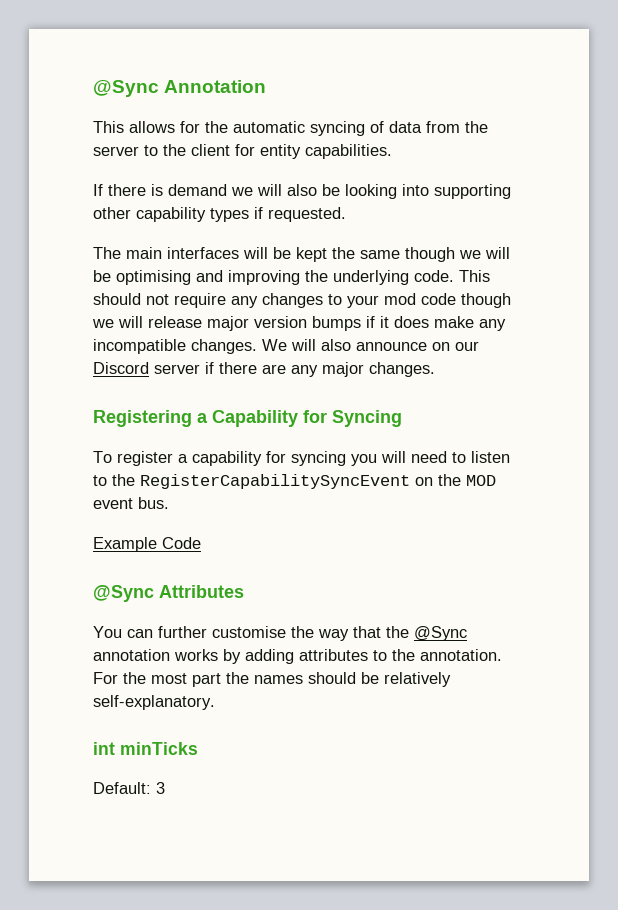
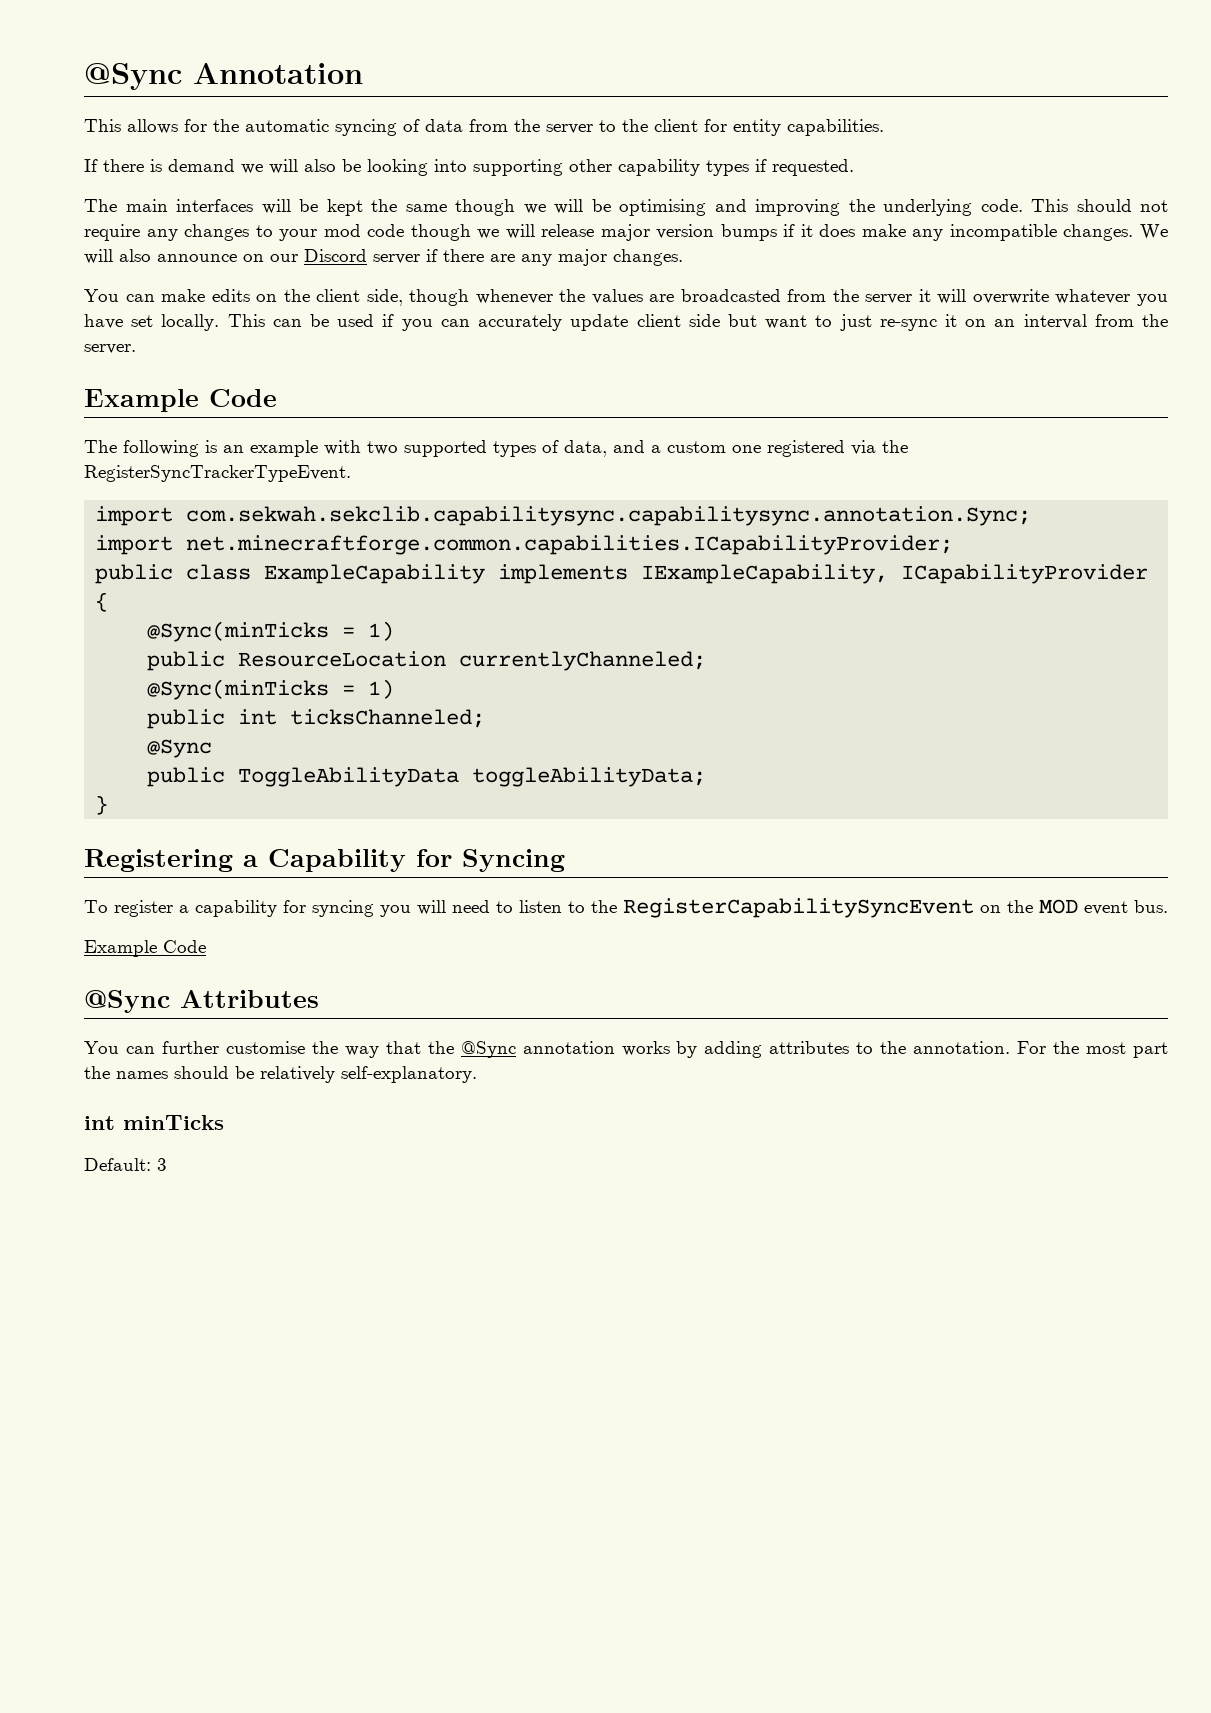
(435, 369) none -> [84,289,1168,306] [84,314,1169,331] [84,344,136,354] [84,389,277,412] [84,440,908,457] [84,465,351,482] [95,506,1032,526] [95,535,954,555] [95,564,1149,584] [95,592,109,612] [147,621,395,642] [147,651,707,671] [147,679,395,700] [147,709,486,729] [147,739,213,758] [147,767,707,787] [95,795,109,815] // You can make edits on the client side, though whenever the values are broadcasted from the server it will overwrite whatever you have set locally. This can be used if you can accurately update client side but want to just re-sync it on an interval from the server. // Example Code // The following is an example with two supported types of data, and a custom one registered via the RegisterSyncTrackerTypeEvent. // import com.sekwah.sekclib.capabilitysync.capabilitysync.annotation.Sync; // import net.minecraftforge.common.capabilities.ICapabilityProvider; // public class ExampleCapability implements IExampleCapability, ICapabilityProvider { // @Sync(minTicks = 1) // public ResourceLocation currentlyChanneled; // @Sync(minTicks = 1) // public int ticksChanneled; // @Sync // public ToggleAbilityData toggleAbilityData; // }

